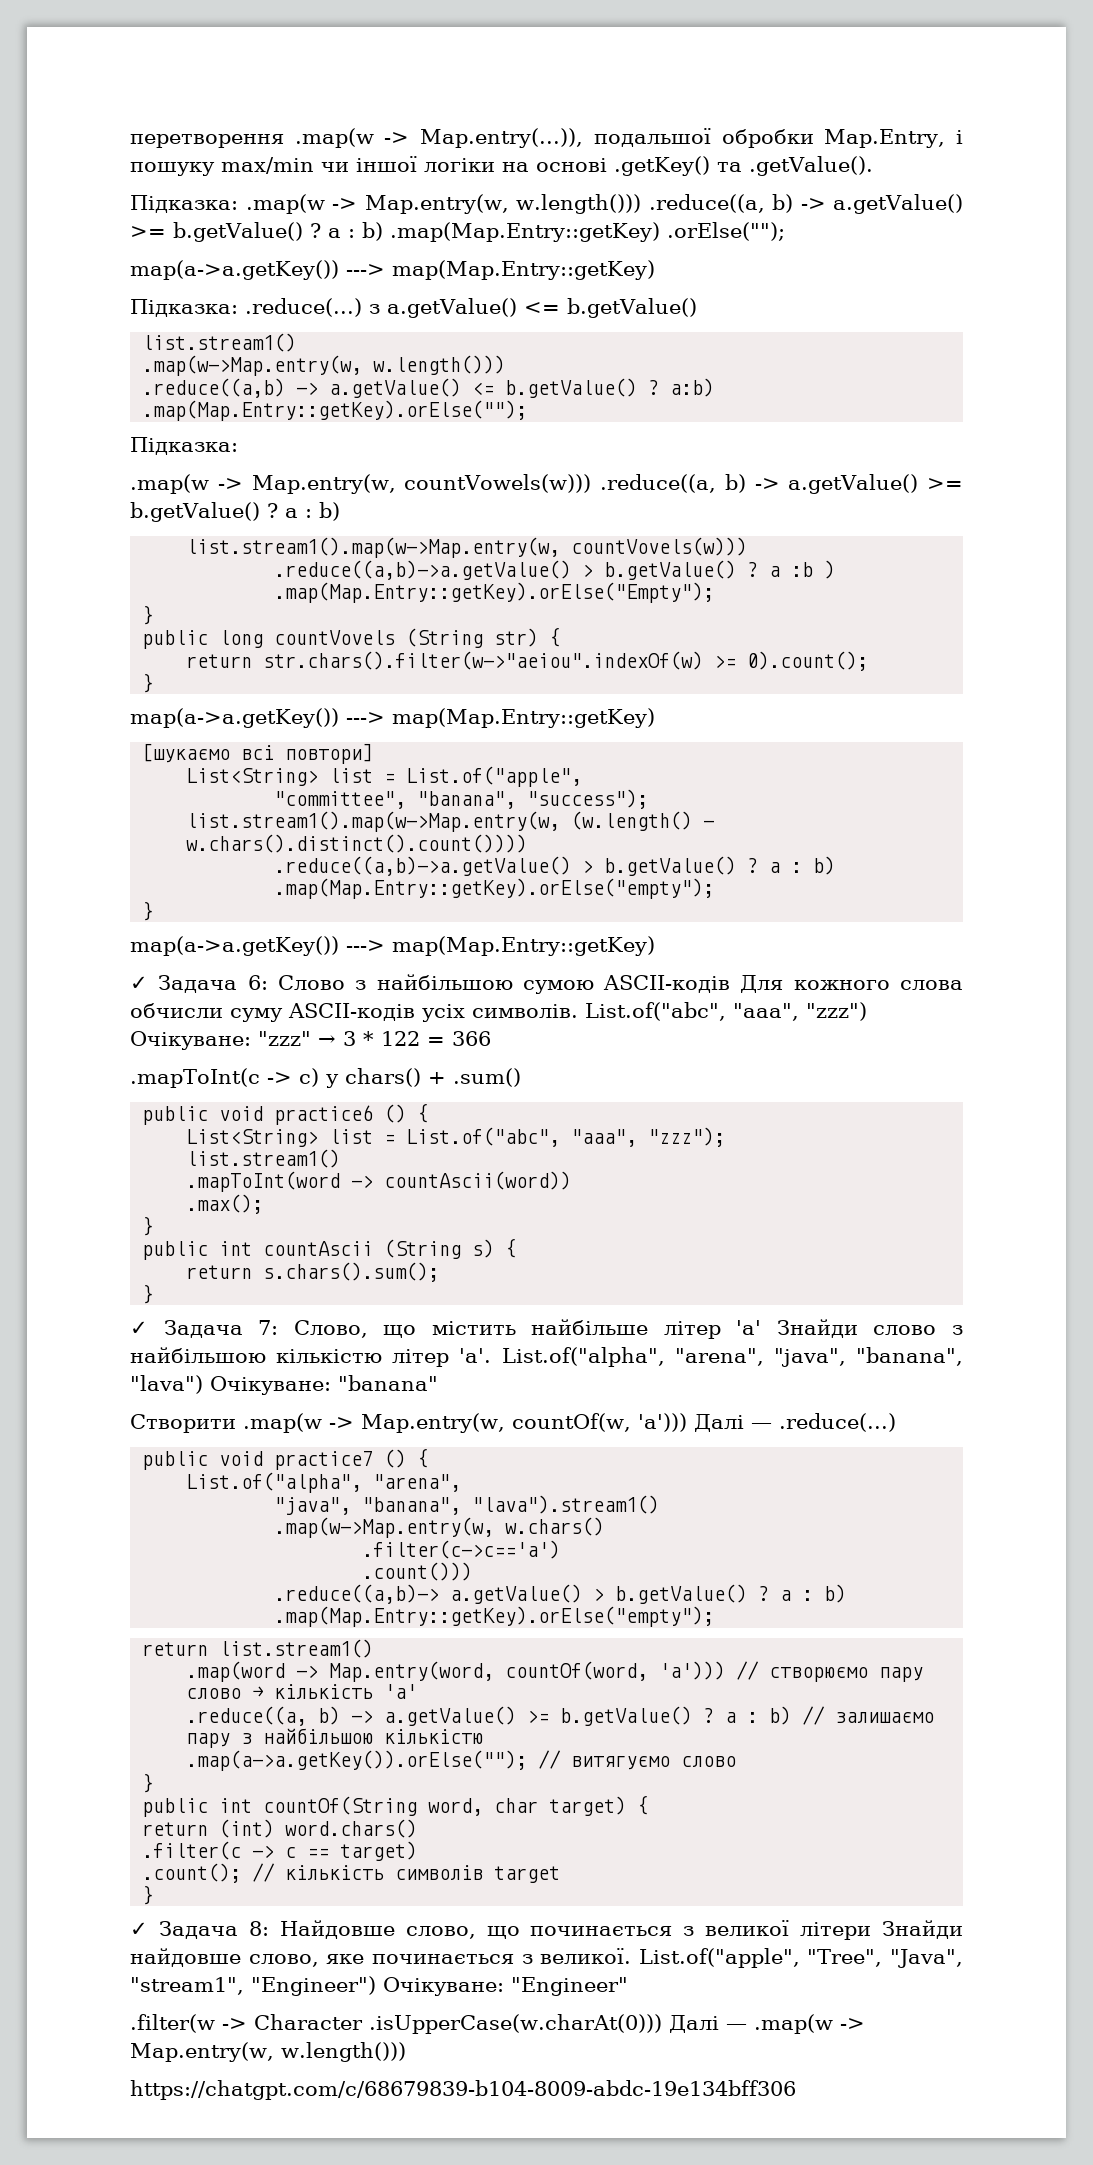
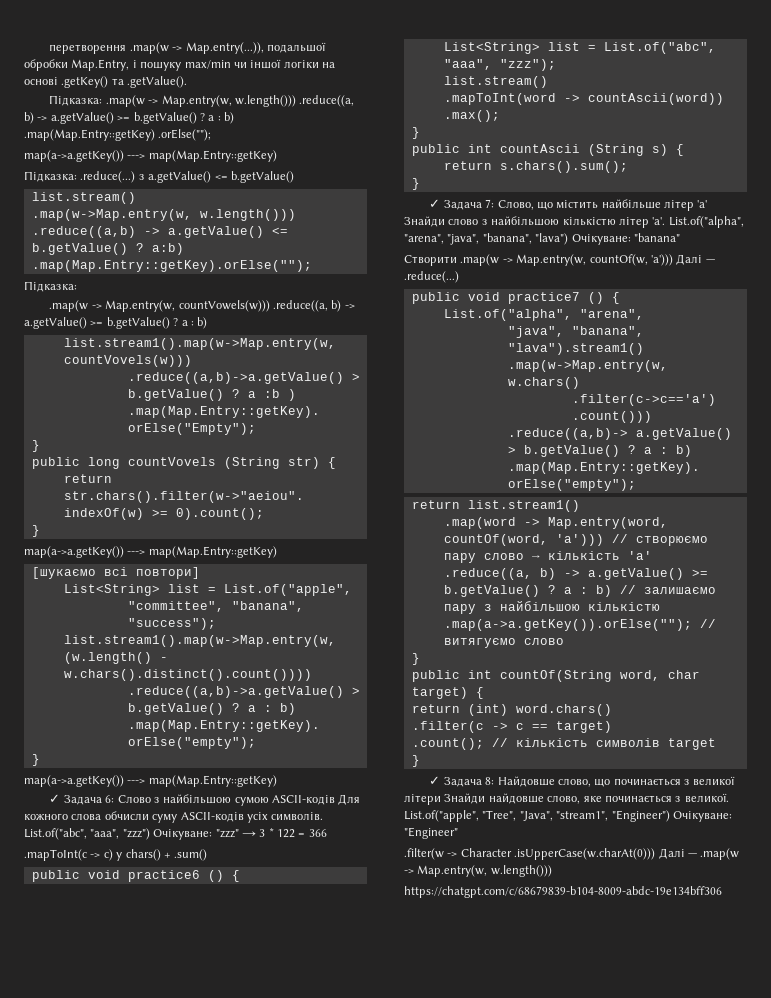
[142,333,297,352] list.stream1() -> [31,192,136,204] list.stream()
[186,1149,341,1168] list.stream1() -> [443,76,548,88] list.stream()

